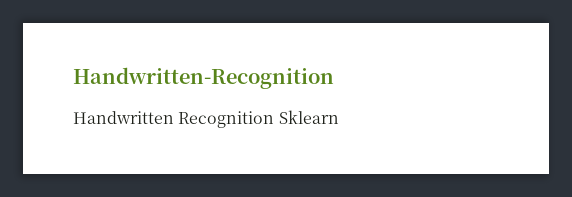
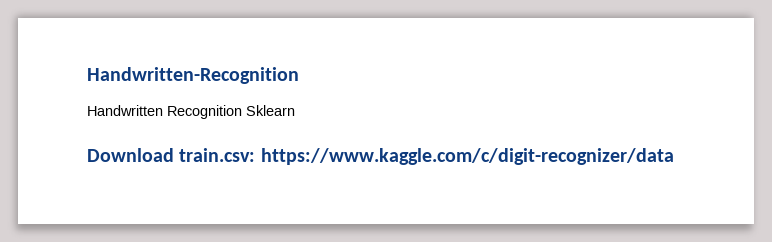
(339, 117) none -> [87,148,674,165] // Download train.csv: https://www.kaggle.com/c/digit-recognizer/data

